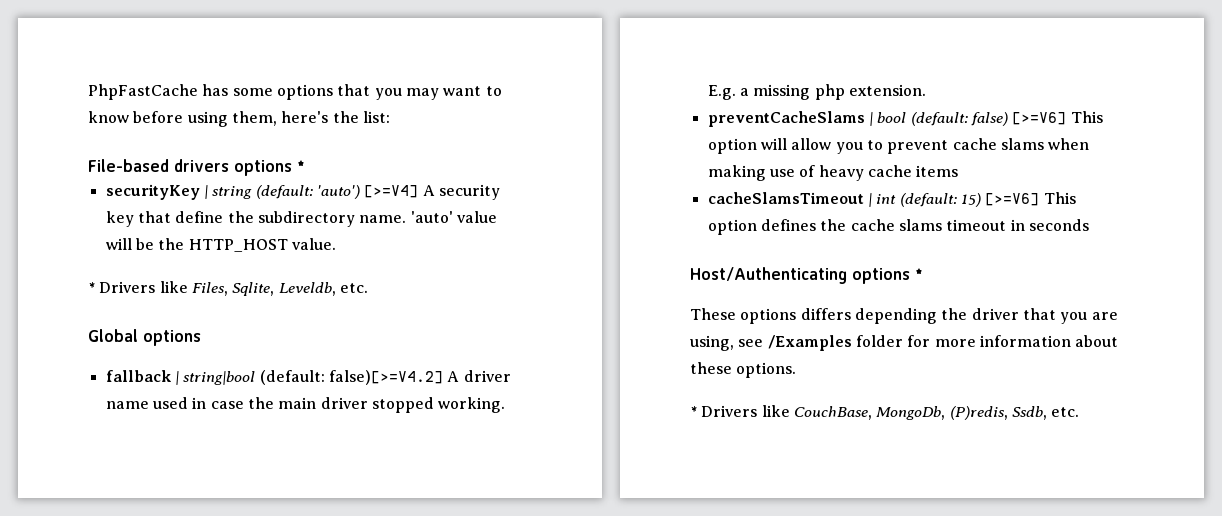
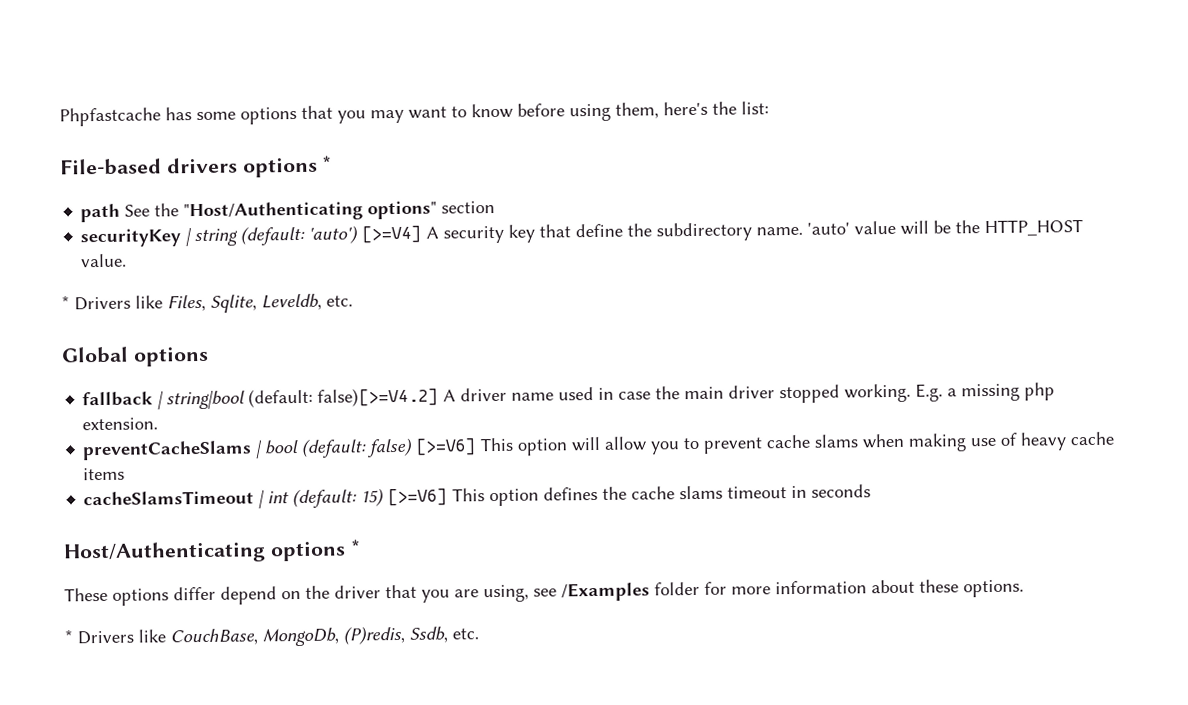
[88,84,198,100] PhpFastCache -> [59,107,161,127] Phpfastcache
(305, 166) none -> [80,200,496,223] // path See the "Host/Authenticating options" section
[800,308,937,324] differs depending -> [173,586,301,605] differ depend on

